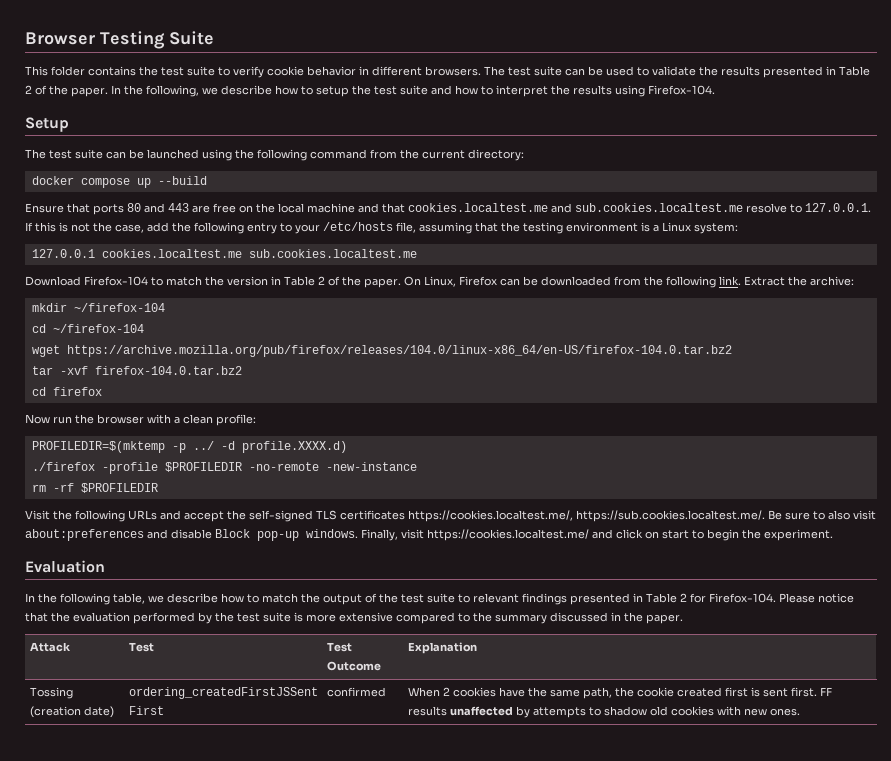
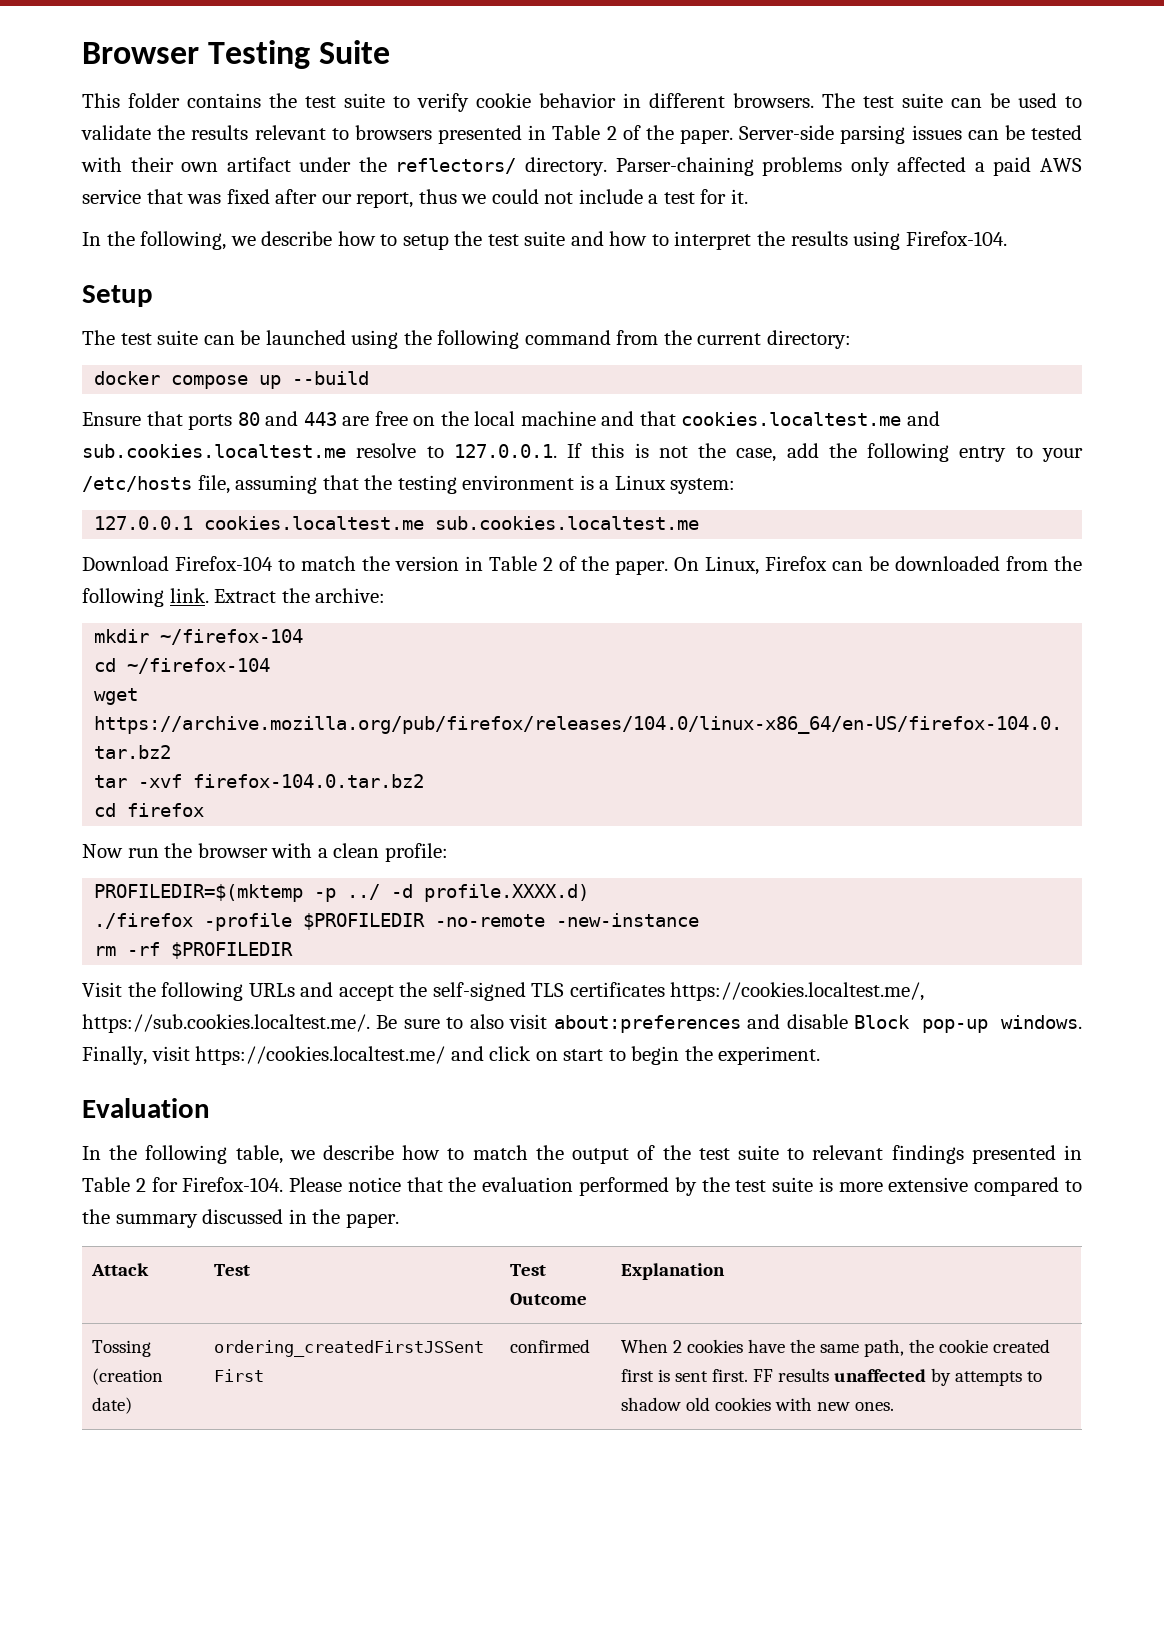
(760, 71) none -> [254,125,432,140] relevant to browsers
(108, 92) none -> [739,125,1082,144] [81,157,1082,176] [82,189,749,208] Server-side parsing issues can be tested with their own artifact under the reflectors/ directory. Parser-chaining problems only affected a paid AWS service that was fixed after our report, thus we could not include a test for it. //

